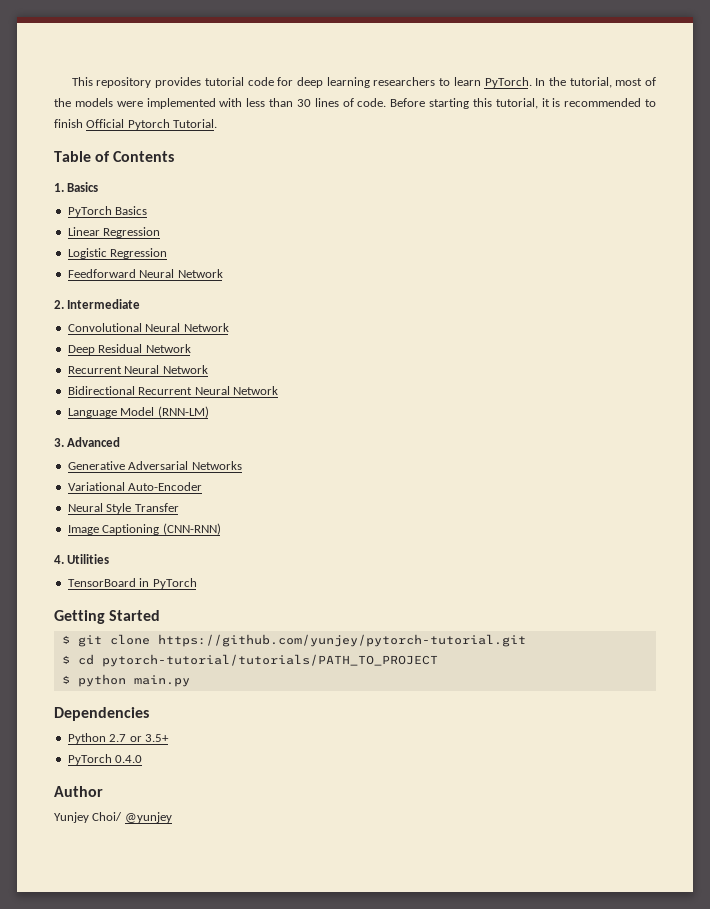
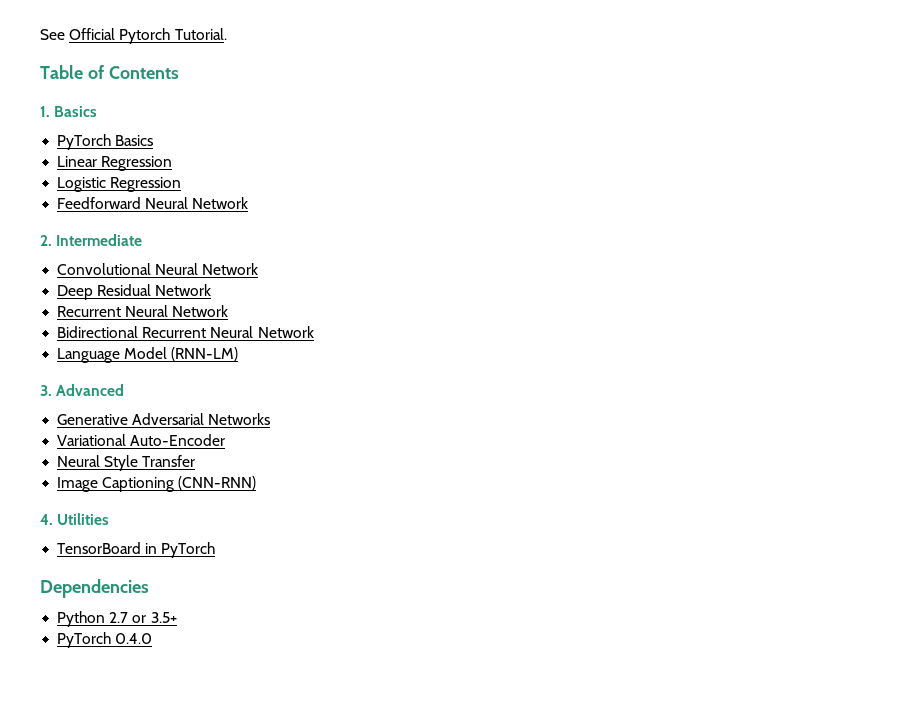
[71,77,656,88] [54,98,656,109] [54,119,83,128] This repository provides tutorial code for deep learning researchers to learn PyTorch. In the tutorial, most of the models were implemented with less than 30 lines of code. Before starting this tutorial, it is recommended to finish -> [40,29,65,40] See
[54,610,161,624] [61,634,526,647] [61,654,438,667] [61,674,190,687] // Getting Started // $ git clone https://github.com/yunjey/pytorch-tutorial.git // $ cd pytorch-tutorial/tutorials/PATH_TO_PROJECT // $ python main.py -> (216, 550) none
[54,786,103,797] [54,812,172,823] // Author // Yunjey Choi/ @yunjey -> (153, 638) none

